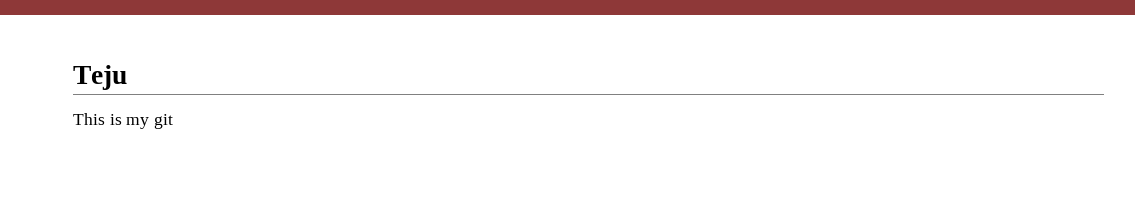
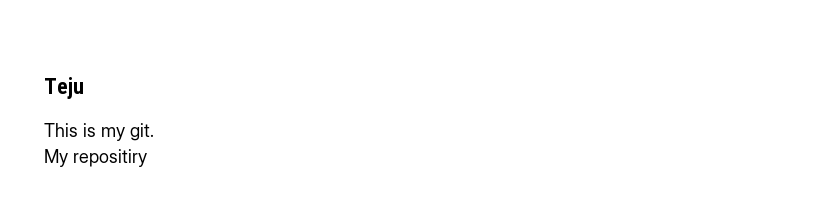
[154,114,174,129] git -> [130,123,154,141] [44,149,147,167] git. // My repositiry

